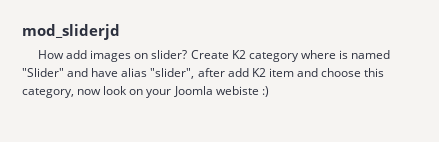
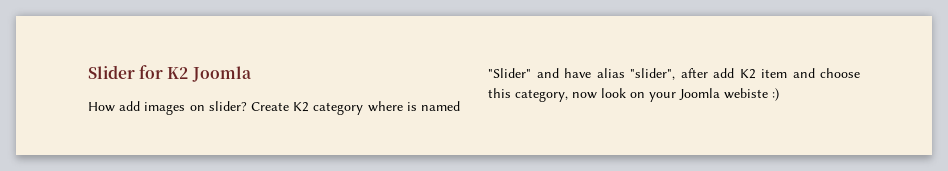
[22,24,120,40] mod_sliderjd -> [88,65,252,82] Slider for K2 Joomla

